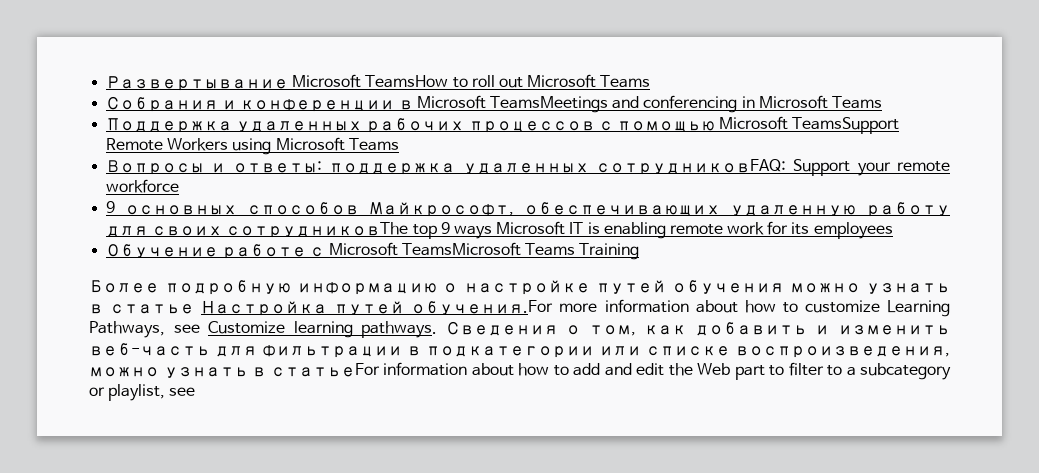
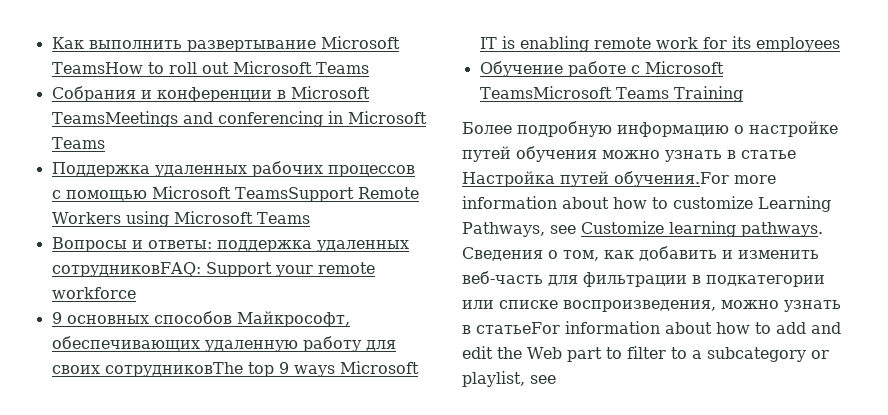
[106,76,289,91] Развертывание -> [51,37,316,52] Как выполнить развертывание

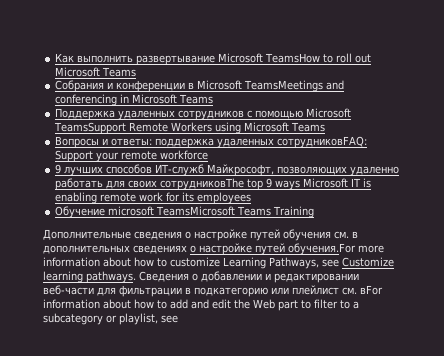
[251,161,415,177] рабочих процессов -> [178,110,245,120] сотрудников
[66,311,350,327] [51,336,362,352] основных способов Майкрософт, обеспечивающих удаленную работу -> [64,164,400,176] [55,178,104,190] лучших способов ИТ-служб Майкрософт, позволяющих удаленно работать
[567,61,724,77] работе с Microsoft -> [108,206,155,216] microsoft
[462,121,729,137] Более подробную информацию -> [43,229,182,240] Дополнительные сведения
[602,150,796,162] [462,171,555,187] можно узнать в статье Настройка -> [334,231,358,239] [43,243,252,255] см. в дополнительных сведениях о настройке
[563,246,819,261] [462,271,825,287] [462,300,841,312] [462,322,560,334] том, как добавить и изменить веб-часть для фильтрации в подкатегории или списке воспроизведения, можно узнать в статьеFor -> [201,271,359,283] [43,285,383,297] добавлении и редактировании веб-части для фильтрации в подкатегорию или плейлист см. вFor

